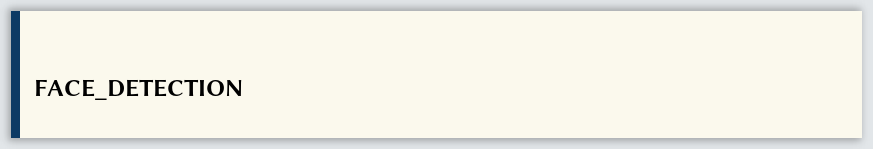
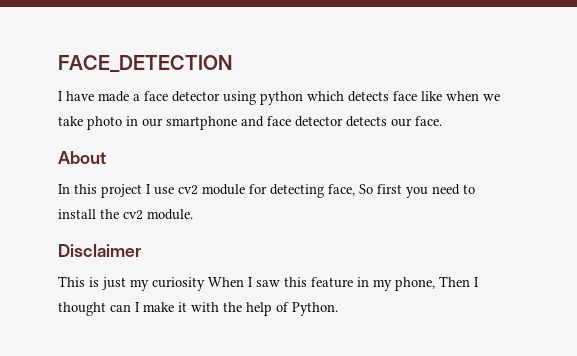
(243, 89) none -> [58,91,500,105] [58,116,442,130] [58,151,106,164] [58,184,475,198] [58,209,193,220] [58,244,141,257] [58,276,479,291] [58,302,338,316] // I have made a face detector using python which detects face like when we take photo in our smartphone and face detector detects our face. // About // In this project I use cv2 module for detecting face, So first you need to install the cv2 module. // Disclaimer // This is just my curiosity When I saw this feature in my phone, Then I thought can I make it with the help of Python.

